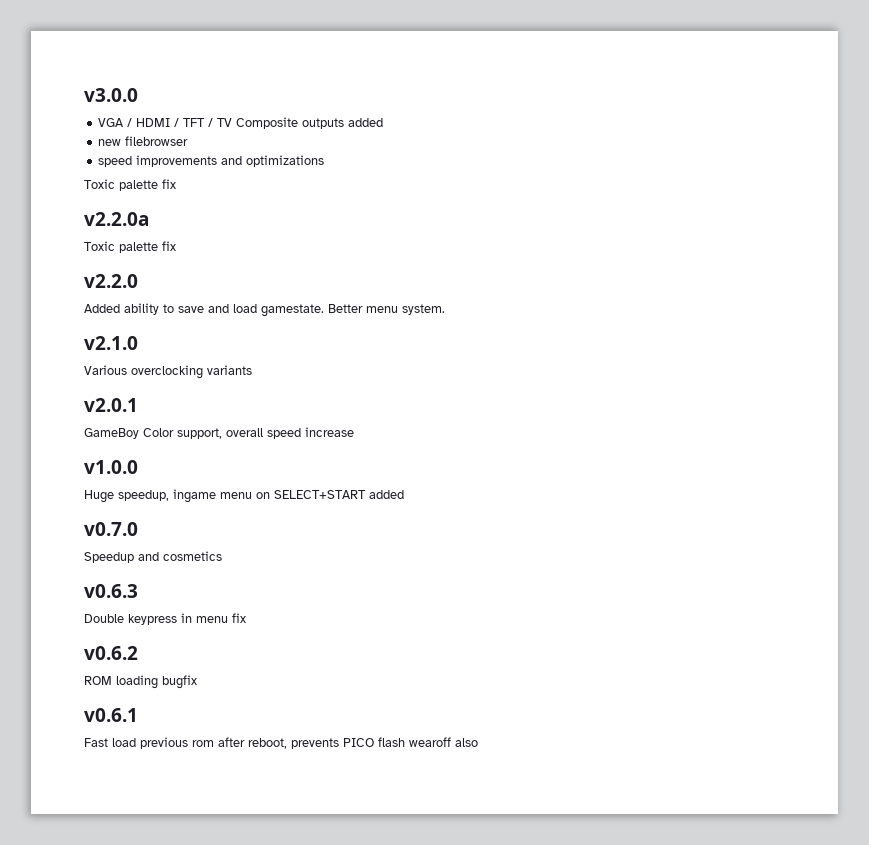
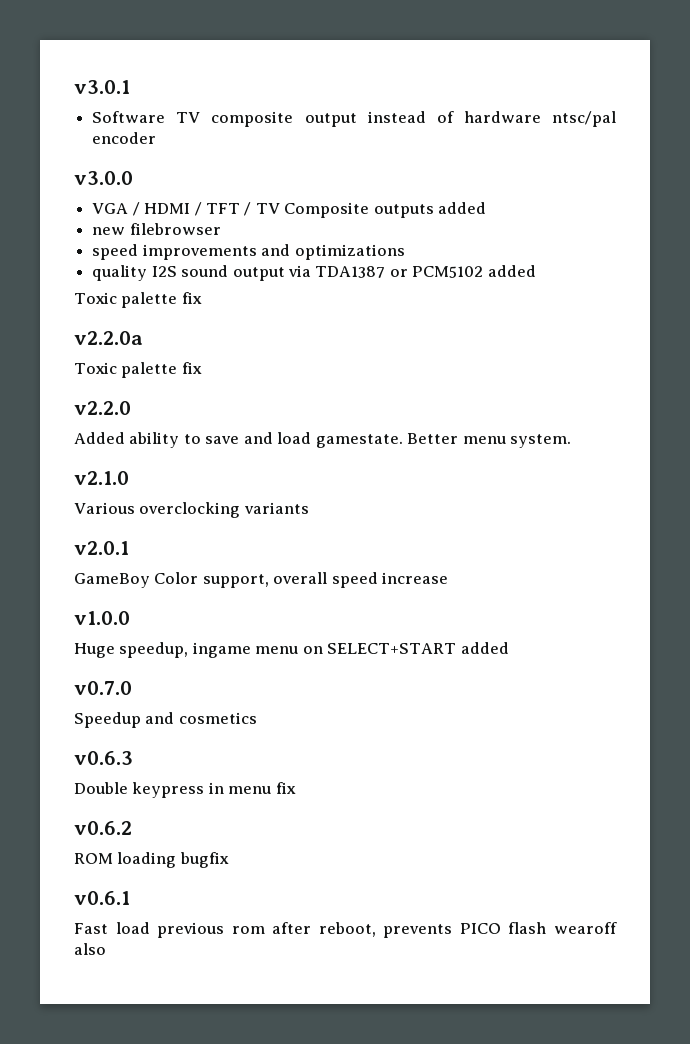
(84, 95) none -> [74,80,130,94] [92,111,616,127] [92,132,157,144] v3.0.1 // Software TV composite output instead of hardware ntsc/pal encoder //
(325, 161) none -> [92,265,536,281] // quality I2S sound output via TDA1387 or PCM5102 added

